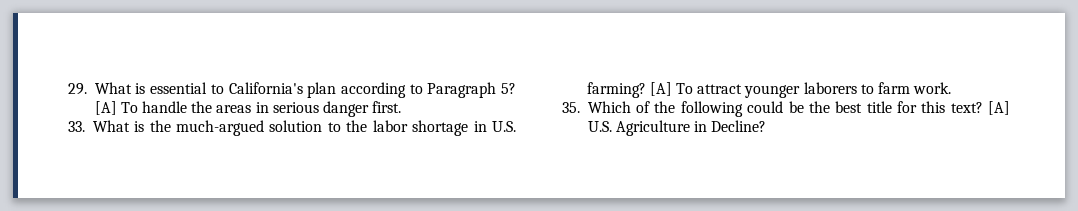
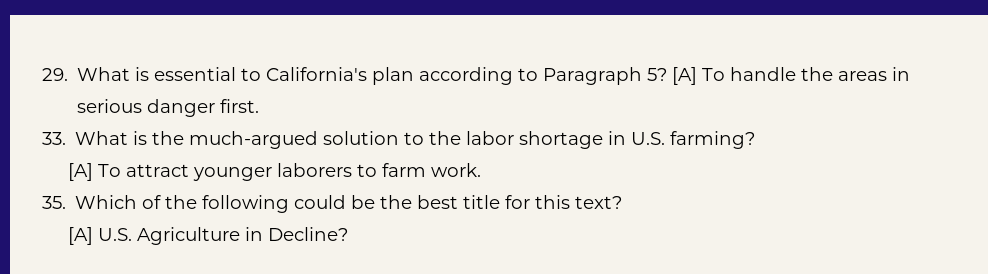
(646, 90) none -> (756, 140) //
(983, 107) none -> (623, 202) //

